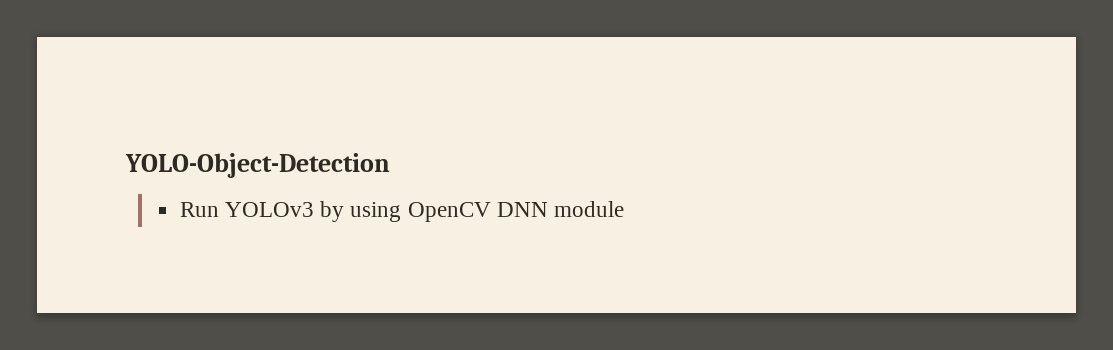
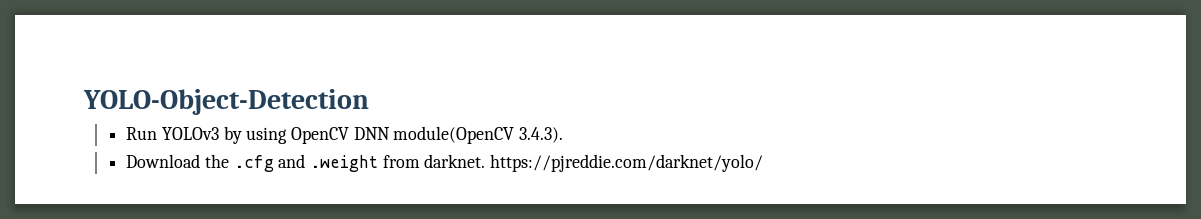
[554,201,625,217] module -> [393,126,564,144] [126,154,764,172] module(OpenCV 3.4.3). // Download the .cfg and .weight from darknet. https://pjreddie.com/darknet/yolo/

